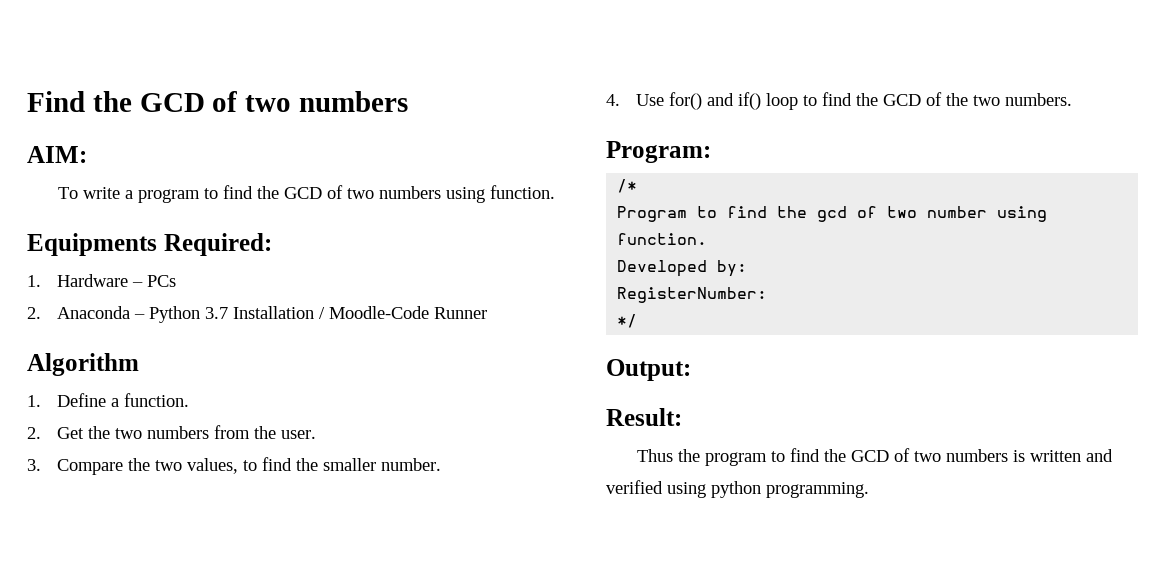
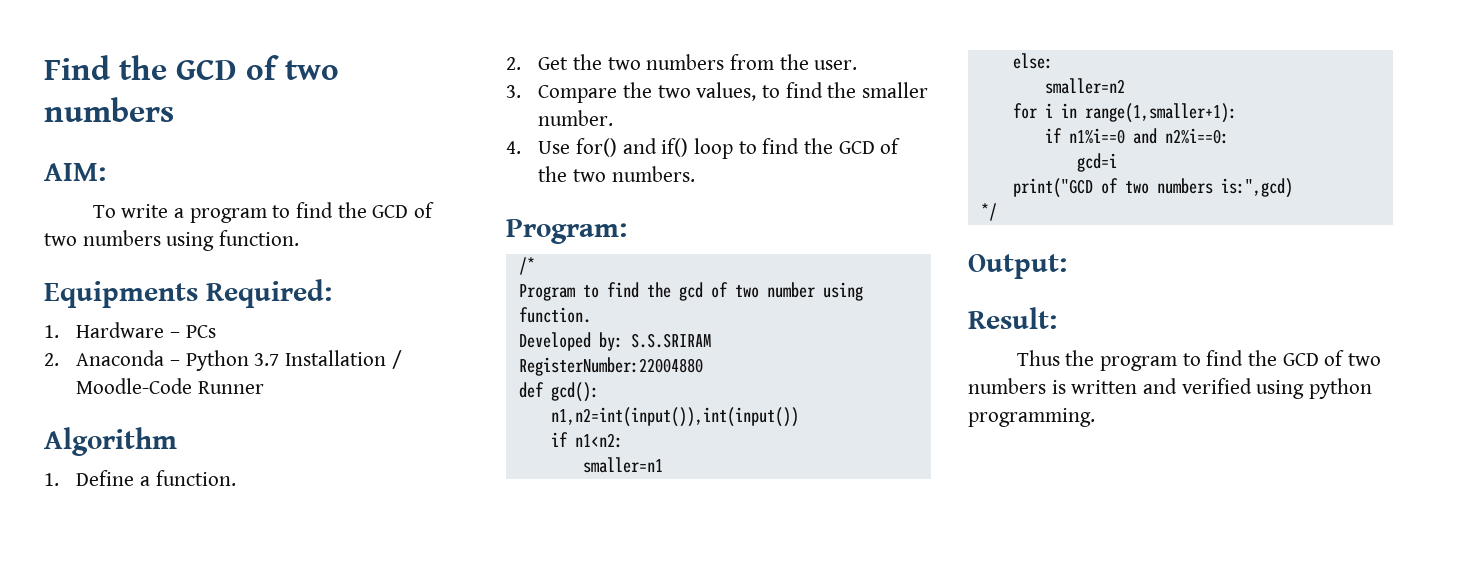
[617,287,768,303] // RegisterNumber: -> [630,333,711,348] [518,357,703,376] [518,382,599,402] [550,407,799,427] [550,432,623,448] [582,457,663,473] [1012,53,1053,69] [1044,78,1125,94] [1012,103,1237,123] [1044,128,1229,144] [1076,153,1117,172] [1012,178,1293,198] S.S.SRIRAM // RegisterNumber:22004880 // def gcd(): // n1,n2=int(input()),int(input()) // if n1<n2: // smaller=n1 // else: // smaller=n2 // for i in range(1,smaller+1): // if n1%i==0 and n2%i==0: // gcd=i // print("GCD of two numbers is:",gcd)

